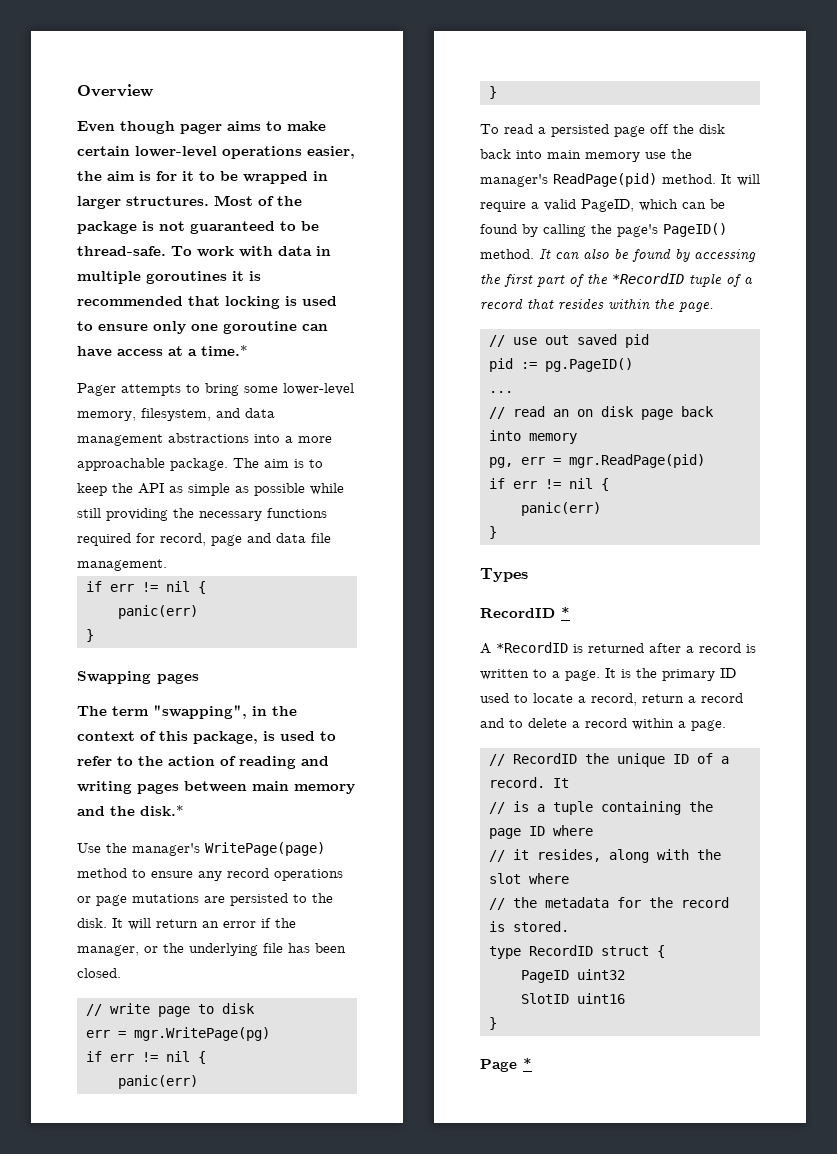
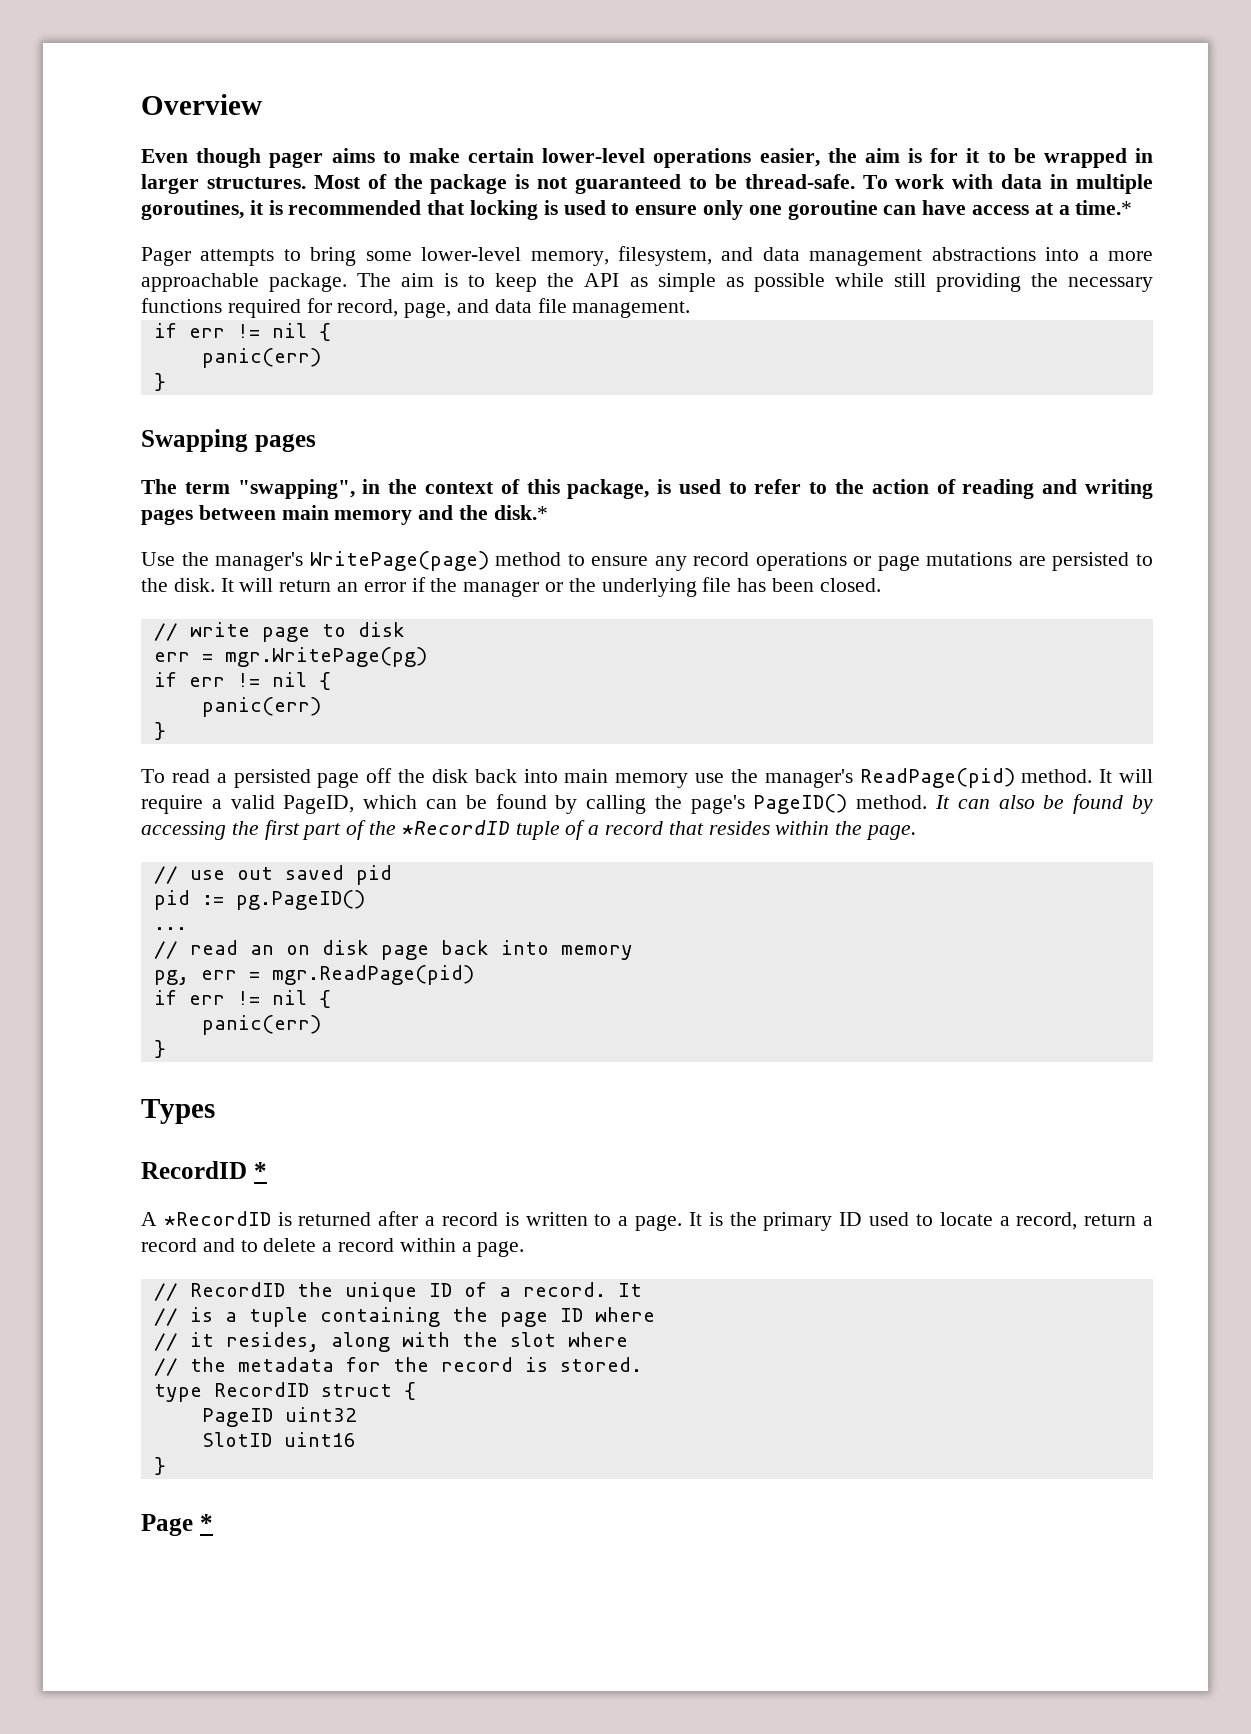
[146,271,227,284] goroutines -> [141,200,244,220] goroutines,
[211,535,242,546] page -> [404,302,452,318] page,
[77,945,139,956] manager, -> [463,581,540,597] manager

